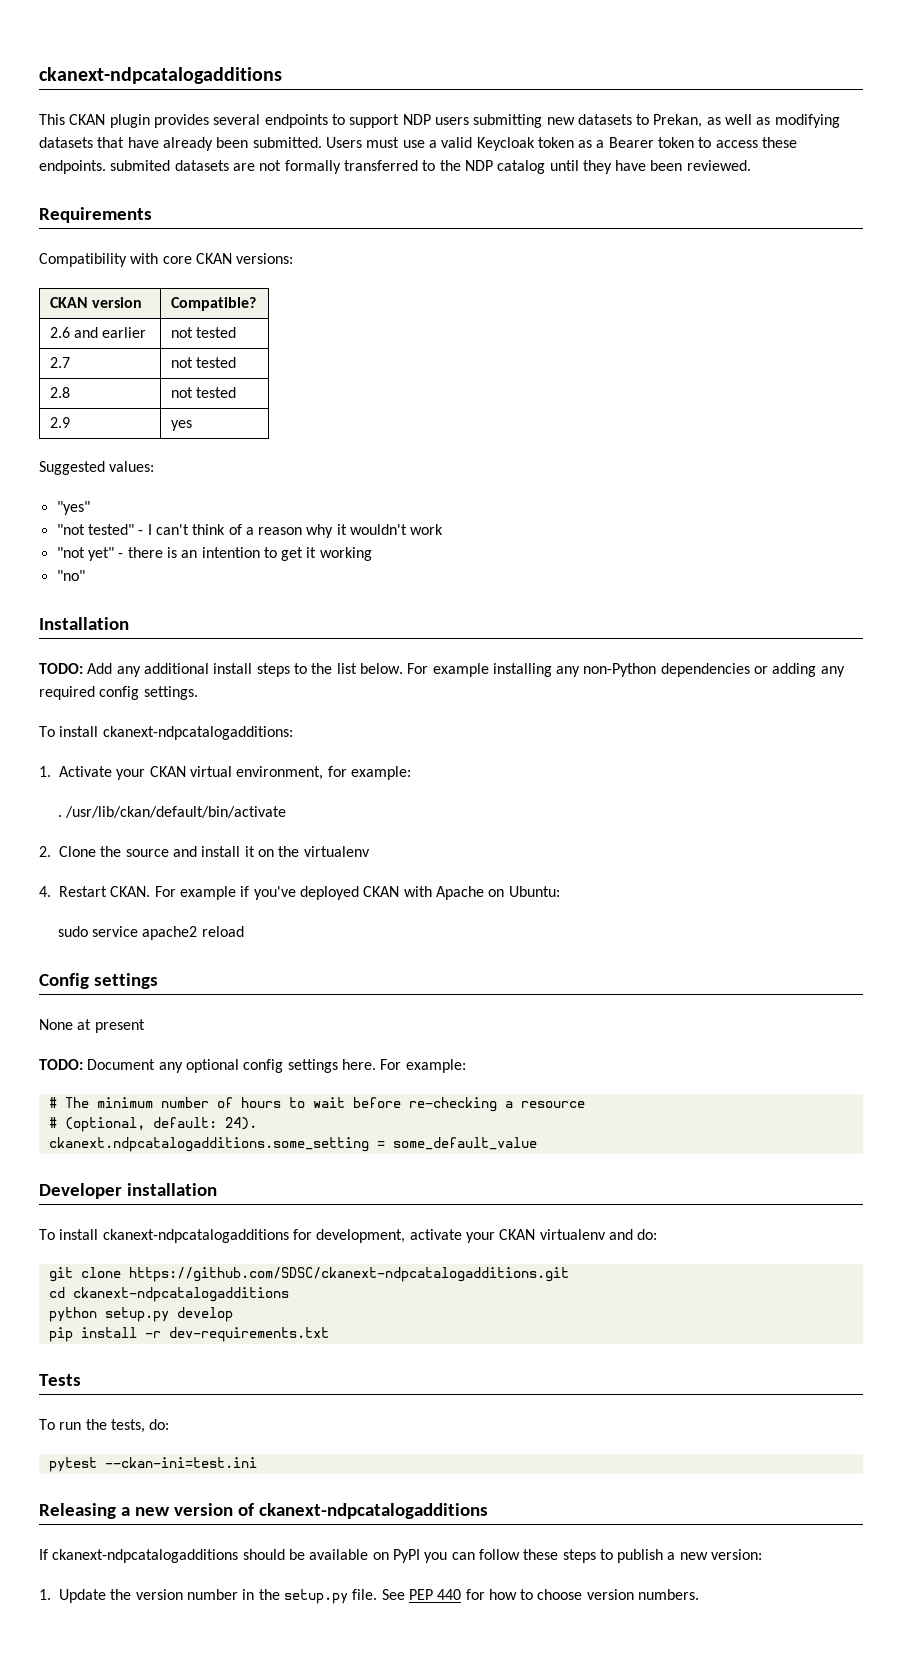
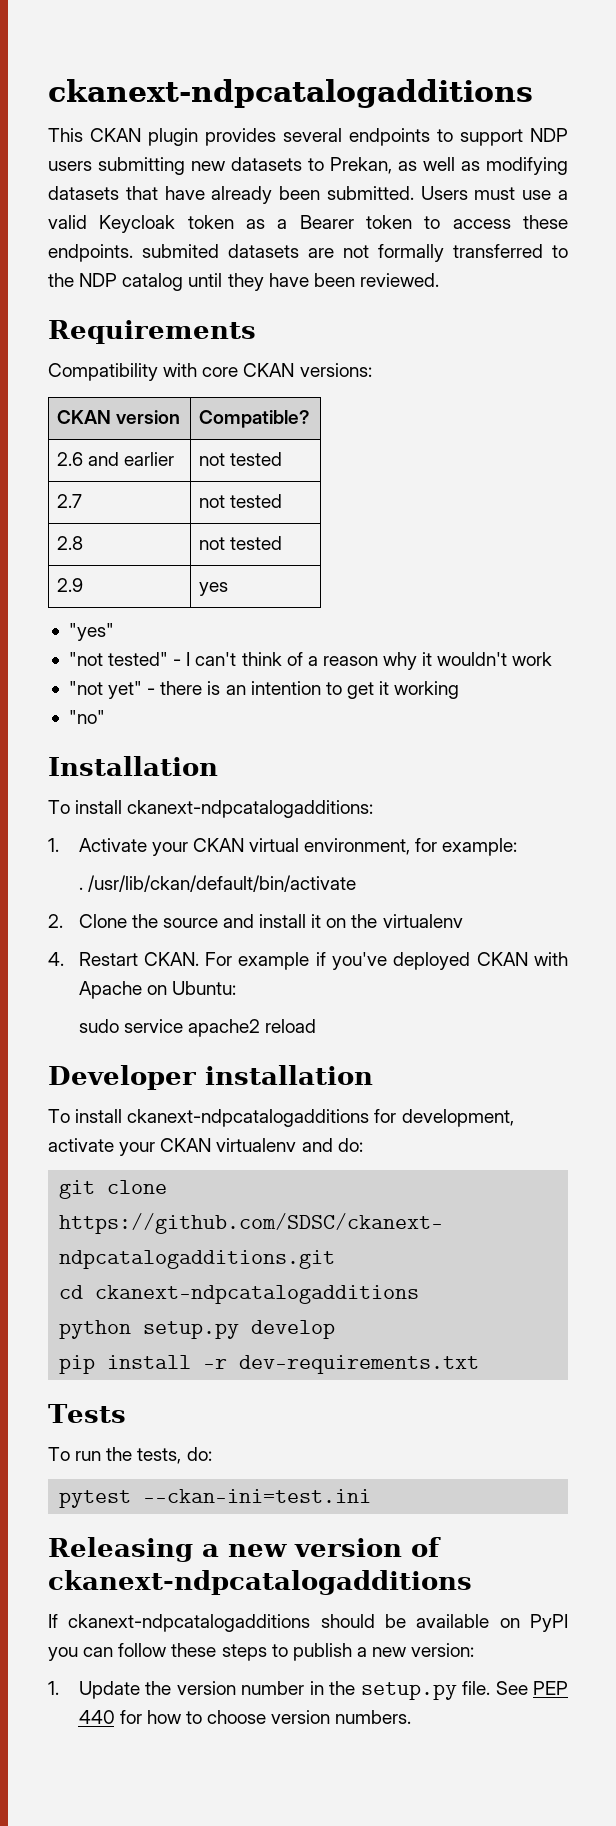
[39,461,155,475] // Suggested values: -> (228, 589) none
[39,663,845,677] [39,686,198,700] // TODO: Add any additional install steps to the list below. For example installing any non-Python dependencies or adding any required config settings. -> (218, 766) none
[39,973,158,989] [39,1019,145,1033] [39,1059,466,1073] [48,1097,585,1112] [48,1117,257,1132] [48,1137,537,1152] // Config settings // None at present // TODO: Document any optional config settings here. For example: // # The minimum number of hours to wait before re-checking a resource // # (optional, default: 24). // ckanext.ndpcatalogadditions.some_setting = some_default_value -> (316, 1026) none

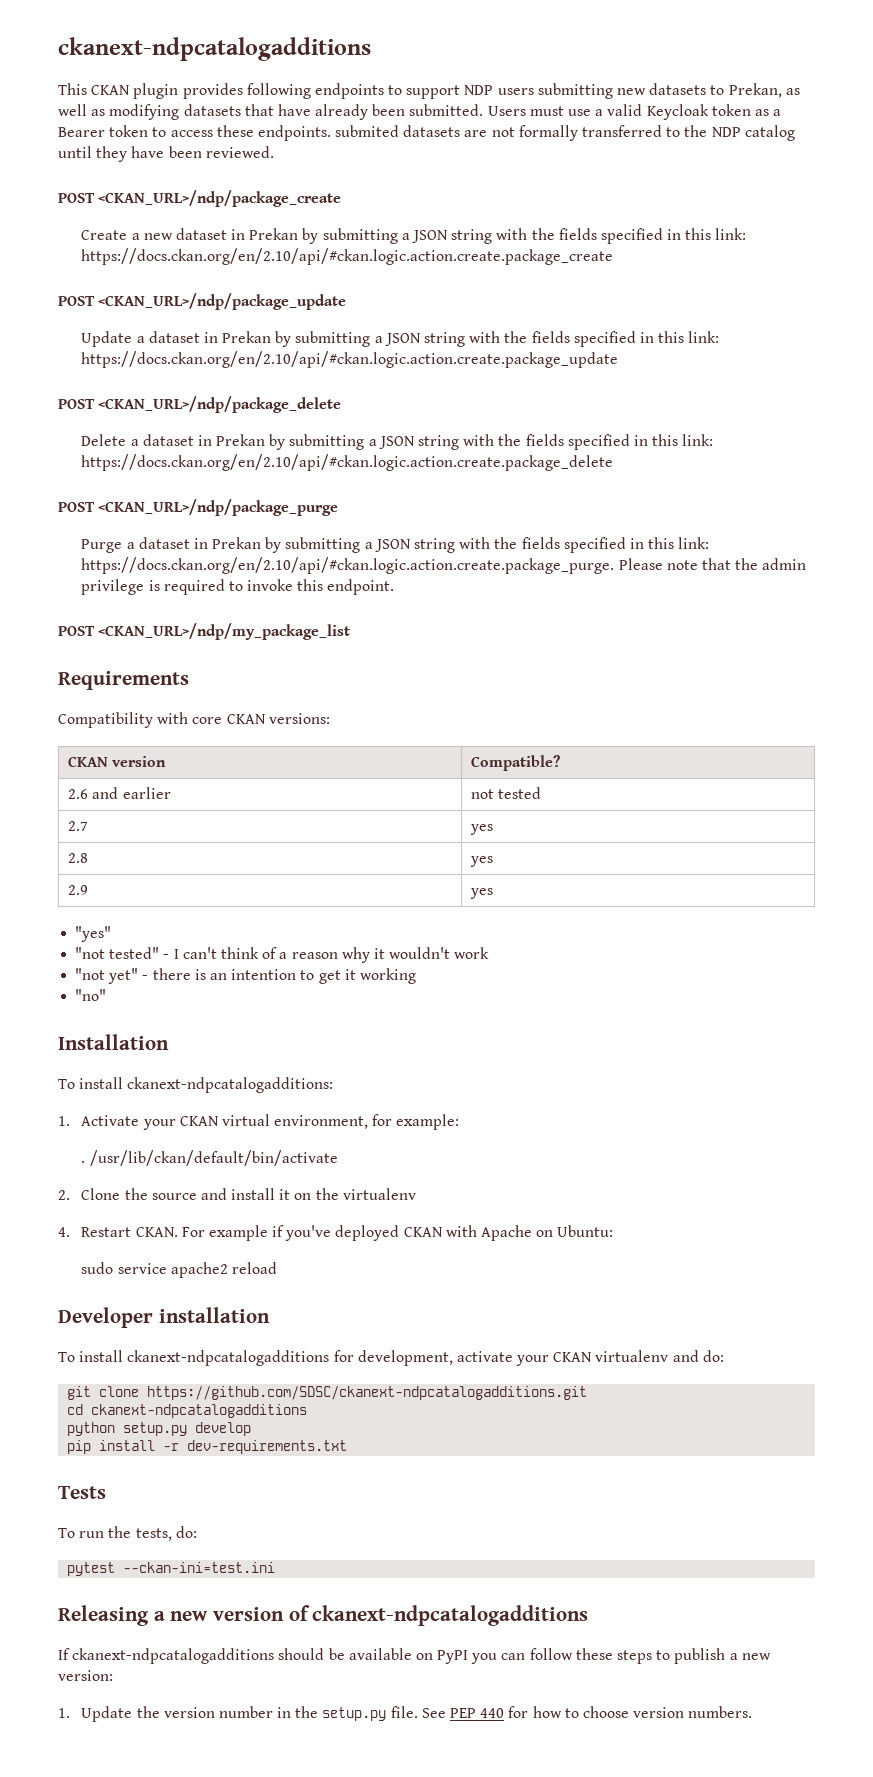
[283,128,342,142] several -> [246,83,311,99] following
(439, 280) none -> [58,190,342,207] [81,228,747,244] [81,248,614,265] [58,293,347,310] [81,331,720,347] [81,351,619,368] [58,396,342,413] [81,434,714,450] [81,454,614,471] [58,499,339,516] [81,537,710,553] [81,557,807,574] [81,579,395,595] [58,623,351,640] // POST <CKAN_URL>/ndp/package_create // Create a new dataset in Prekan by submitting a JSON string with the fields specified in this link: https://docs.ckan.org/en/2.10/api/#ckan.logic.action.create.package_create // POST <CKAN_URL>/ndp/package_update // Update a dataset in Prekan by submitting a JSON string with the fields specified in this link: https://docs.ckan.org/en/2.10/api/#ckan.logic.action.create.package_update // POST <CKAN_URL>/ndp/package_delete // Delete a dataset in Prekan by submitting a JSON string with the fields specified in this link: https://docs.ckan.org/en/2.10/api/#ckan.logic.action.create.package_delete // POST <CKAN_URL>/ndp/package_purge // Purge a dataset in Prekan by submitting a JSON string with the fields specified in this link: https://docs.ckan.org/en/2.10/api/#ckan.logic.action.create.package_purge. Please note that the admin privilege is required to invoke this endpoint. // POST <CKAN_URL>/ndp/my_package_list
[198,494,282,508] not tested -> [470,824,494,835] yes
[198,536,282,550] not tested -> [470,856,494,867] yes

